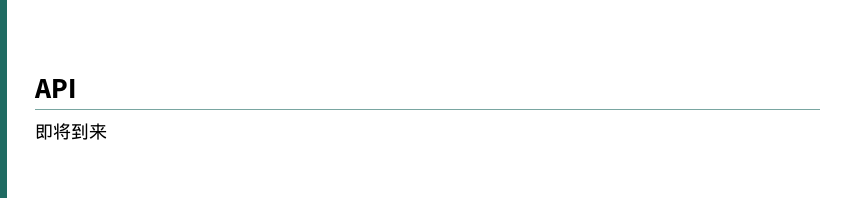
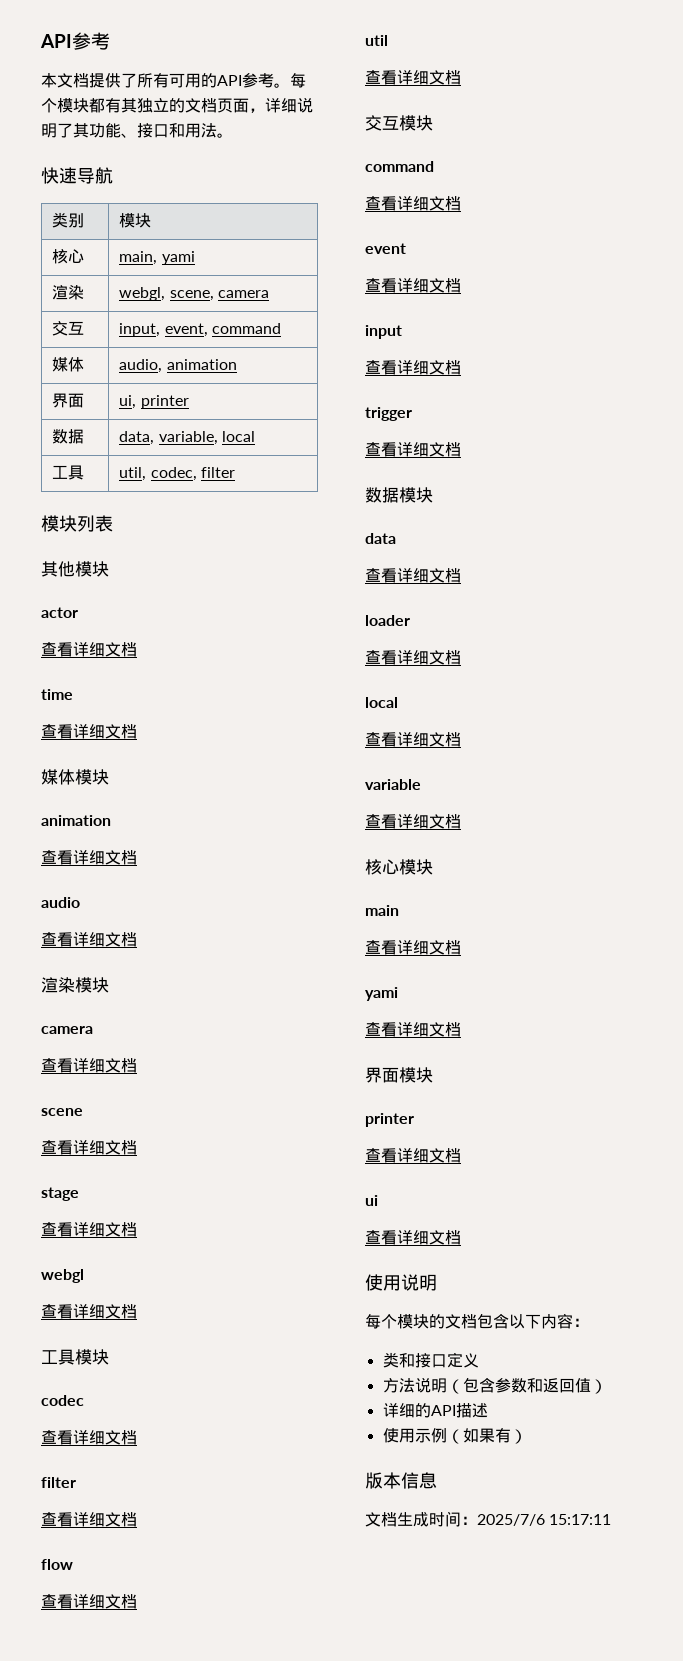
[34,79,76,98] [35,123,107,140] API // 即将到来 -> [40,32,110,50] [41,73,306,88] [41,97,313,113] [41,123,233,138] [41,167,113,184] [52,212,85,228] [119,213,152,228] [52,249,85,264] [119,251,195,265] [52,285,85,300] [119,287,270,301] [52,321,85,336] [119,323,282,337] [52,357,85,372] [119,359,237,373] [52,393,85,408] [119,395,189,409] [52,429,85,444] [119,431,256,445] [52,465,85,480] [119,467,236,481] [41,515,113,532] [41,561,109,577] [41,607,78,618] [41,642,137,657] [41,689,73,700] [41,724,137,739] [41,769,109,785] [41,815,111,826] [41,850,137,865] [41,897,80,908] [41,932,137,947] [41,977,109,993] [41,1026,93,1034] [41,1058,137,1073] [41,1108,83,1116] [41,1140,137,1155] [41,1187,79,1201] [41,1222,137,1237] [41,1269,84,1283] [41,1304,137,1319] [41,1349,109,1365] [41,1395,84,1406] [41,1430,137,1445] [41,1477,76,1488] [41,1512,137,1527] [41,1559,73,1570] [41,1594,137,1609] [365,35,388,46] [365,70,461,85] [365,115,433,131] [365,161,434,172] [365,196,461,211] [365,243,406,254] [365,278,461,293] [365,325,402,339] [365,360,461,375] [365,407,412,421] [365,442,461,457] [365,487,433,503] [365,533,396,544] [365,568,461,583] [365,615,410,626] [365,650,461,665] [365,697,398,708] [365,732,461,747] [365,779,421,790] [365,814,461,829] [365,859,433,875] [365,905,399,916] [365,940,461,955] [365,987,398,1001] [365,1022,461,1037] [365,1067,433,1083] [365,1113,414,1127] [365,1148,461,1163] [365,1195,378,1206] [365,1230,461,1245] [365,1274,437,1291] [365,1313,589,1329] [382,1352,479,1368] [382,1377,607,1394] [382,1403,488,1418] [382,1428,527,1444] [365,1472,437,1489] [365,1511,612,1527] API参考 // 本文档提供了所有可用的API参考。每个模块都有其独立的文档页面，详细说明了其功能、接口和用法。 // 快速导航 // 类别 | 模块 // 核心 | main, yami // 渲染 | webgl, scene, camera // 交互 | input, event, command // 媒体 | audio, animation // 界面 | ui, printer // 数据 | data, variable, local // 工具 | util, codec, filter // 模块列表 // 其他模块 // actor // 查看详细文档 // time // 查看详细文档 // 媒体模块 // animation // 查看详细文档 // audio // 查看详细文档 // 渲染模块 // camera // 查看详细文档 // scene // 查看详细文档 // stage // 查看详细文档 // webgl // 查看详细文档 // 工具模块 // codec // 查看详细文档 // filter // 查看详细文档 // flow // 查看详细文档 // util // 查看详细文档 // 交互模块 // command // 查看详细文档 // event // 查看详细文档 // input // 查看详细文档 // trigger // 查看详细文档 // 数据模块 // data // 查看详细文档 // loader // 查看详细文档 // local // 查看详细文档 // variable // 查看详细文档 // 核心模块 // main // 查看详细文档 // yami // 查看详细文档 // 界面模块 // printer // 查看详细文档 // ui // 查看详细文档 // 使用说明 // 每个模块的文档包含以下内容： // 类和接口定义 // 方法说明（包含参数和返回值） // 详细的API描述 // 使用示例（如果有） // 版本信息 // 文档生成时间：2025/7/6 15:17:11

